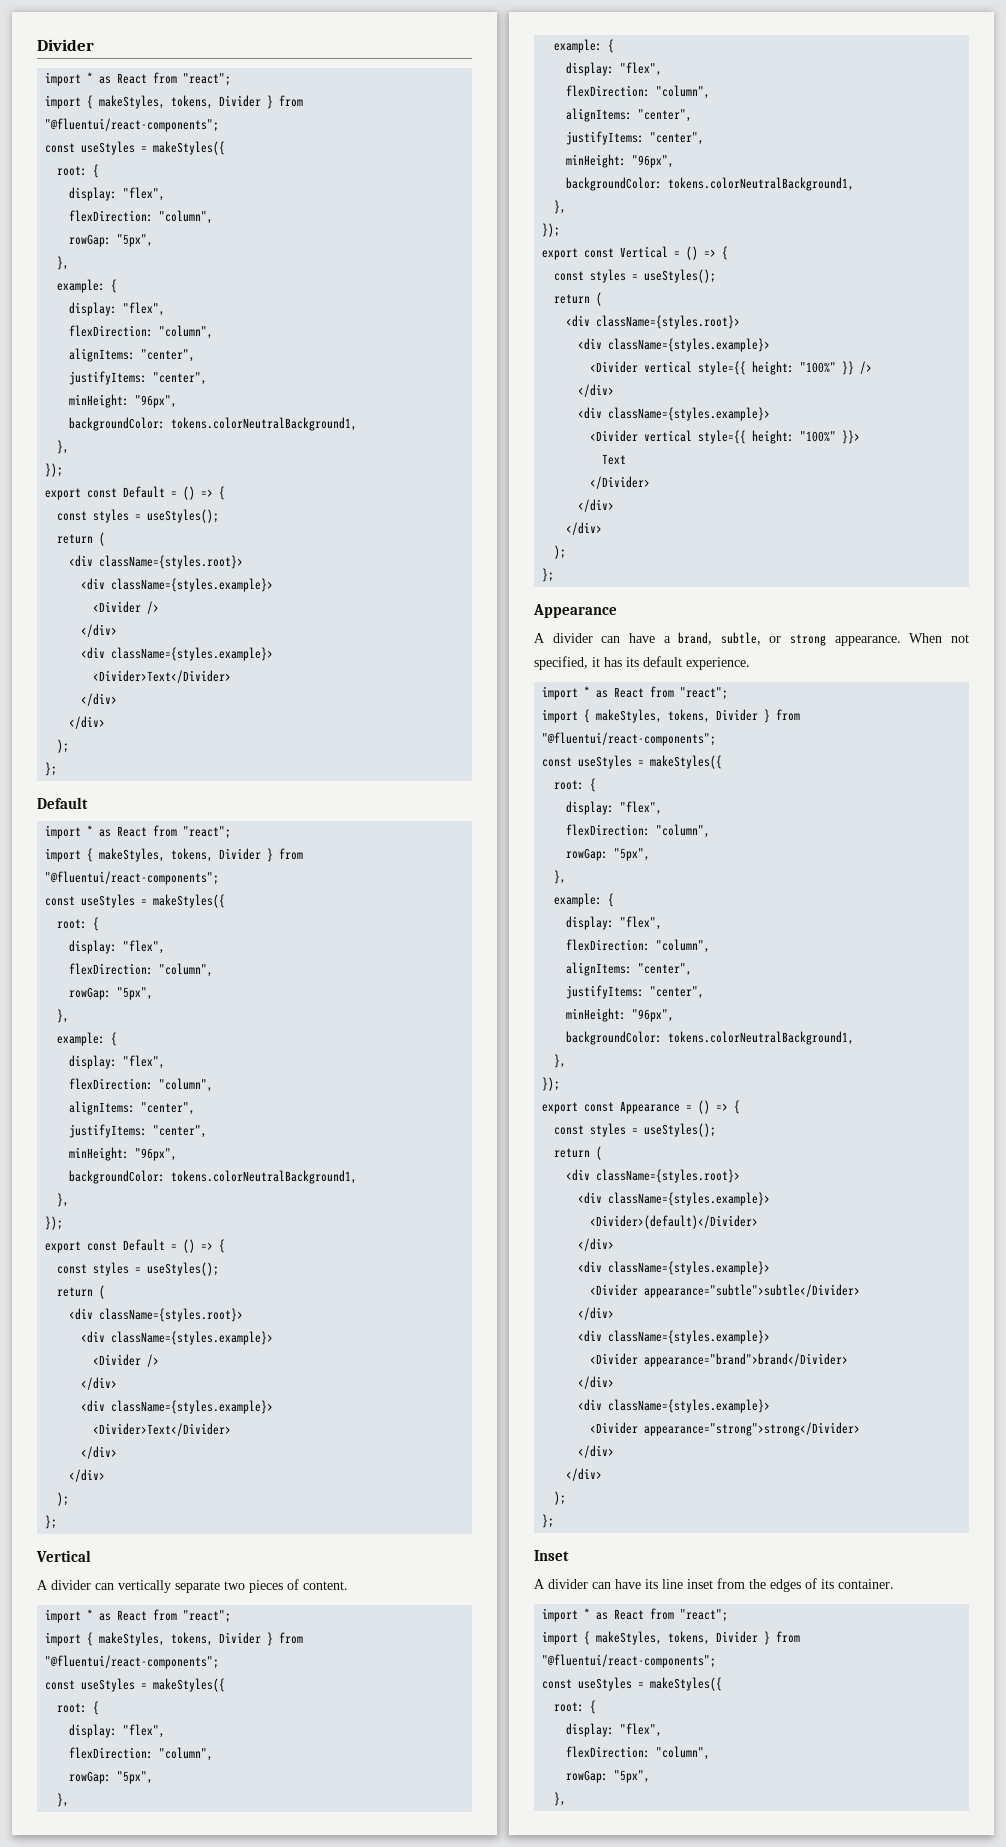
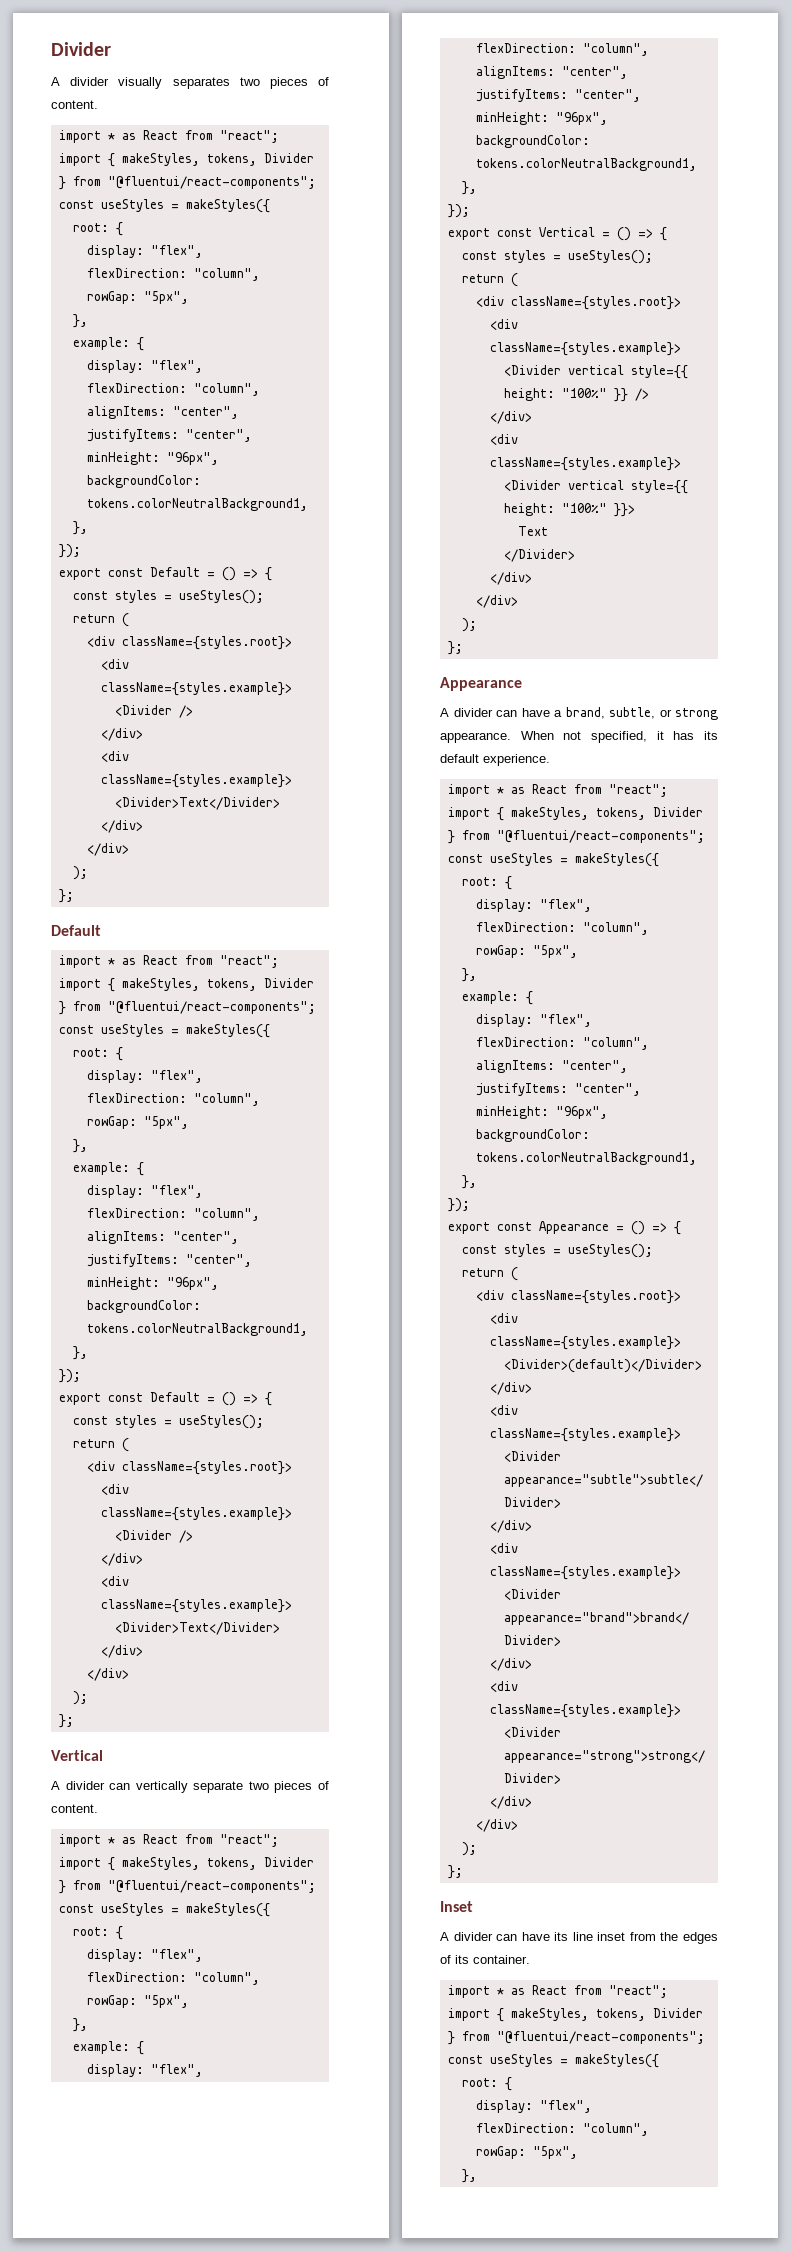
[37,39,94,51] Divider -> [51,42,111,56] [51,77,329,89] [51,100,98,109] Divider // A divider visually separates two pieces of content.

